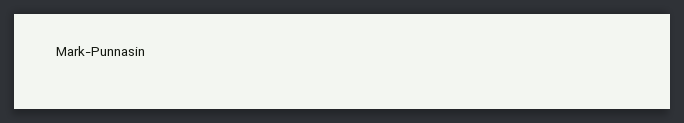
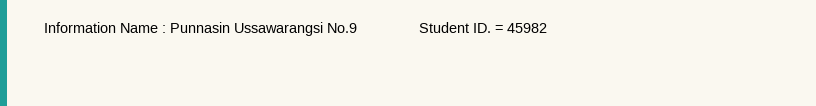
[56,46,145,56] Mark-Punnasin -> [44,22,547,36] Information Name : Punnasin Ussawarangsi No.9 Student ID. = 45982

